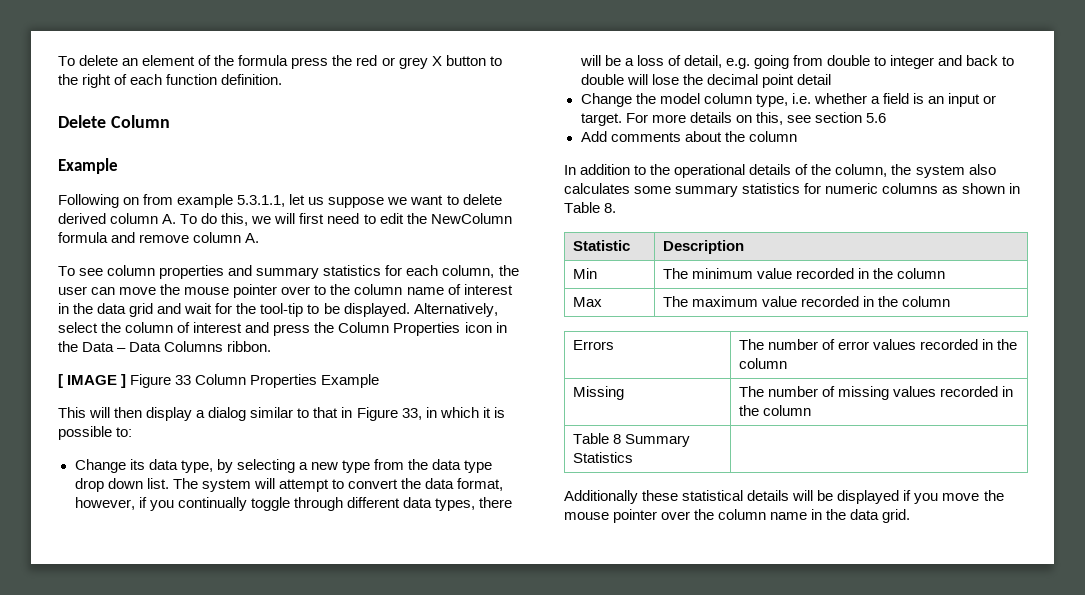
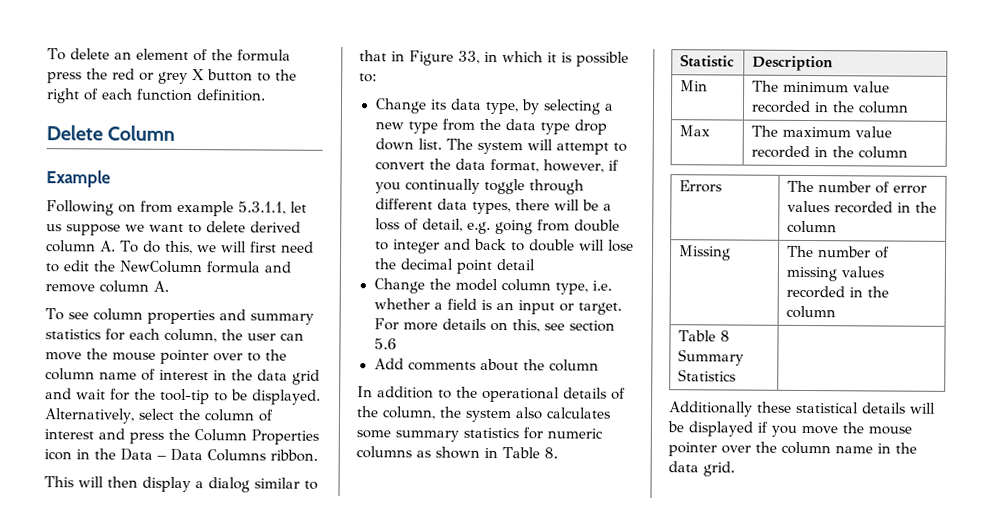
[58,374,380,388] // [ IMAGE ] Figure 33 Column Properties Example -> (318, 455) none

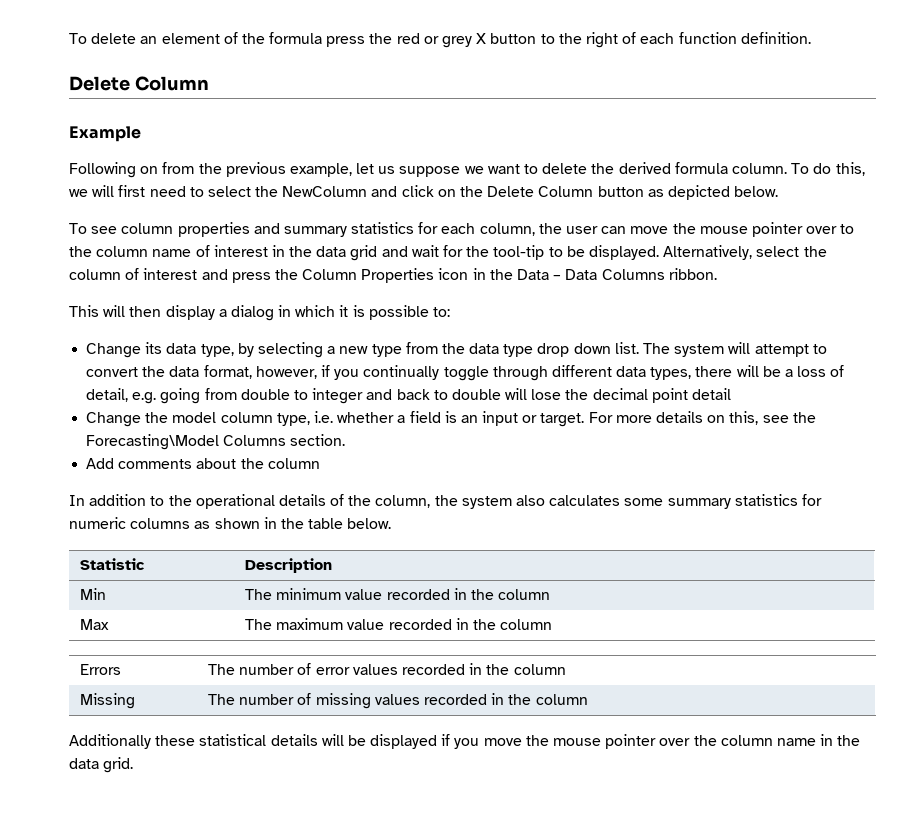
[177,200,286,217] example 5.3.1.1, -> [198,162,352,177] the previous example,
[250,221,301,233] [46,240,116,253] derived column A. -> [591,162,787,174] the derived formula column.
[63,260,89,272] edit -> [207,186,251,197] select
[206,261,291,274] [45,280,169,293] formula and remove column A. -> [371,185,779,200] and click on the Delete Column button as depicted below.
[254,477,318,490] [359,50,480,66] similar to that in Figure 33, -> (274, 313) none
[568,320,615,332] [373,338,397,350] section 5.6 -> [792,412,816,423] [86,434,346,450] the Forecasting\Model Columns section.
[502,447,558,459] Table 8. -> [280,518,392,529] the table below.
[678,330,731,342] [678,349,745,366] [678,369,737,382] // Table 8 Summary Statistics | -> (588, 699) none

